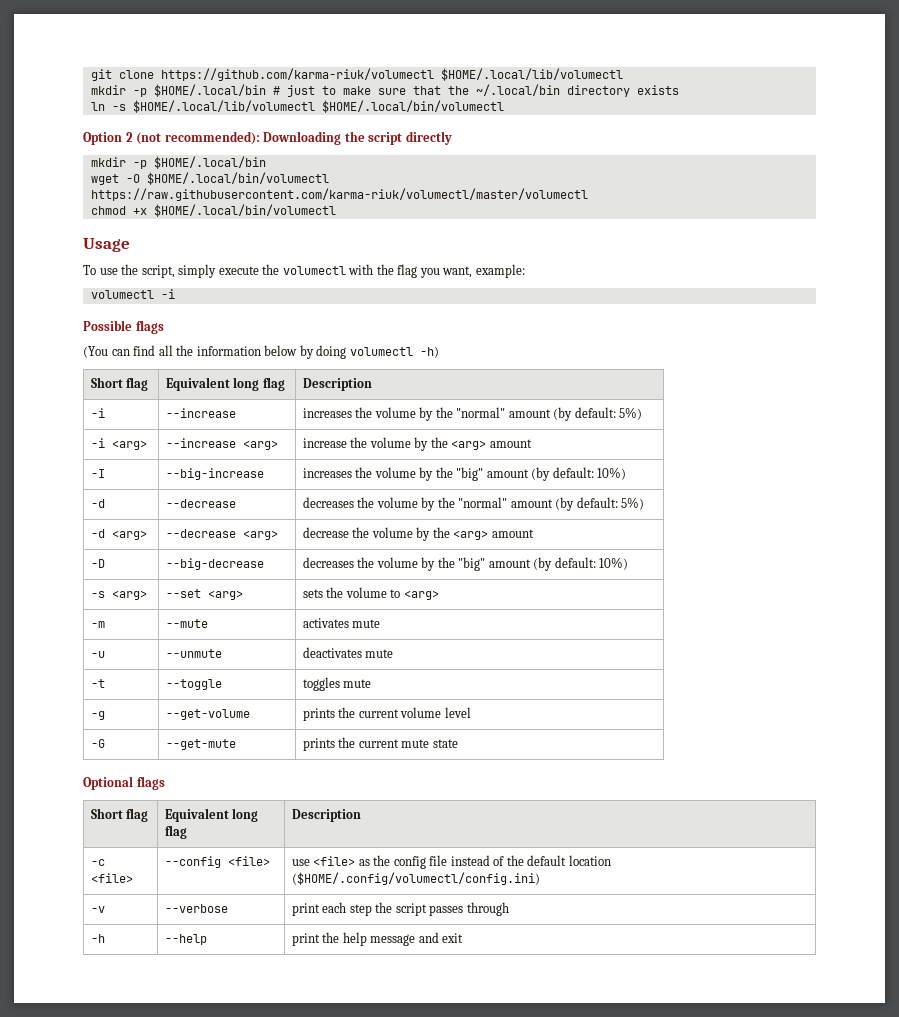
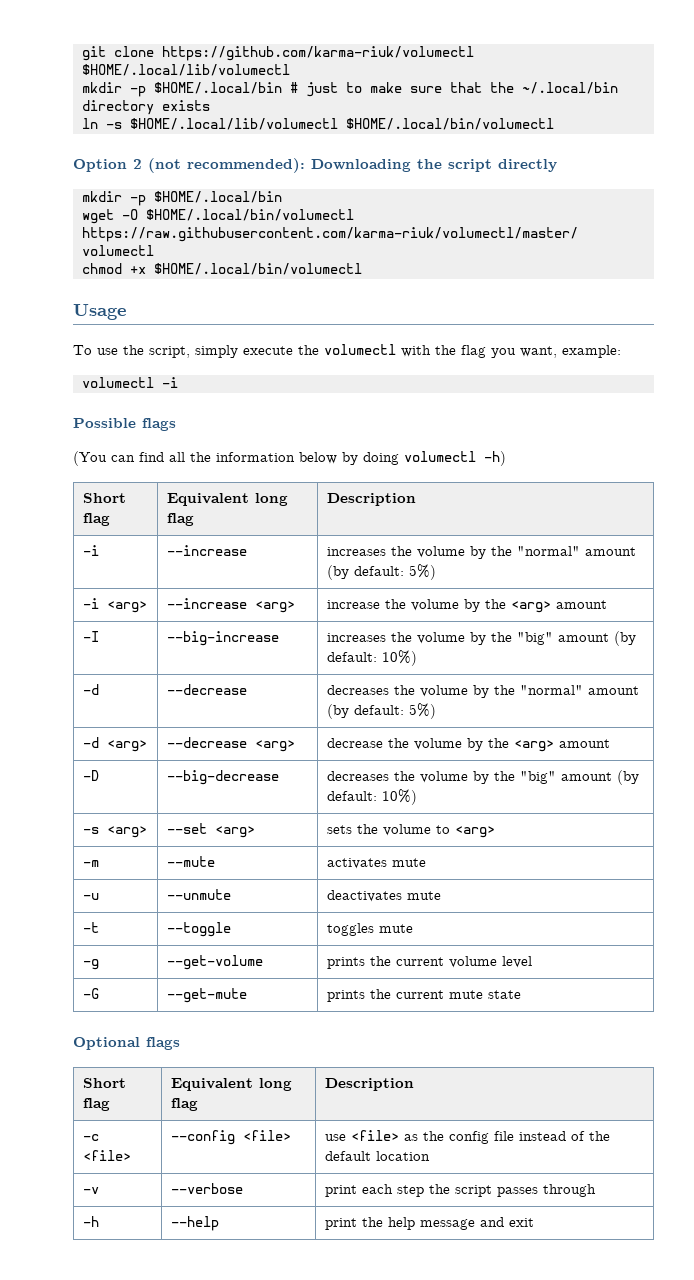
[291,872,540,885] ($HOME/.config/volumectl/config.ini) -> (430, 1156) none

